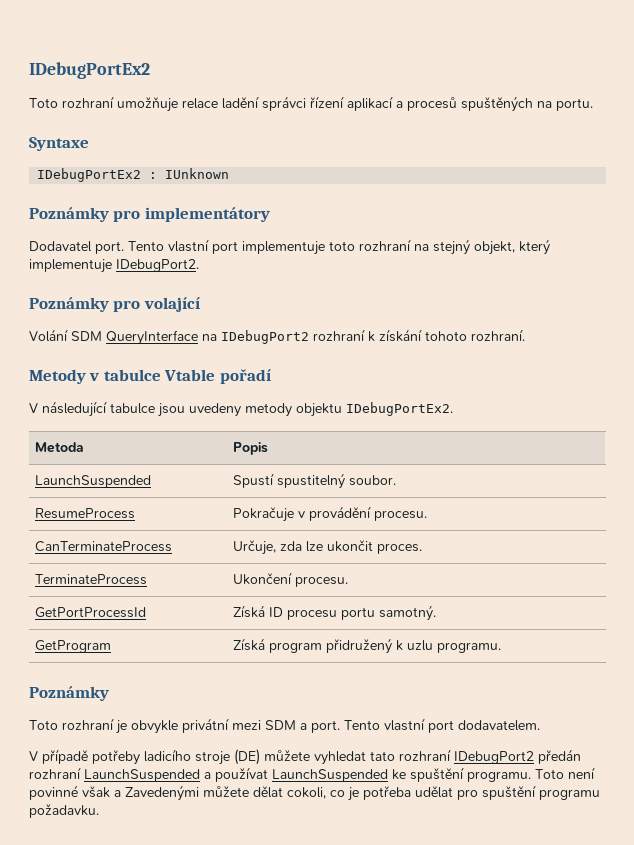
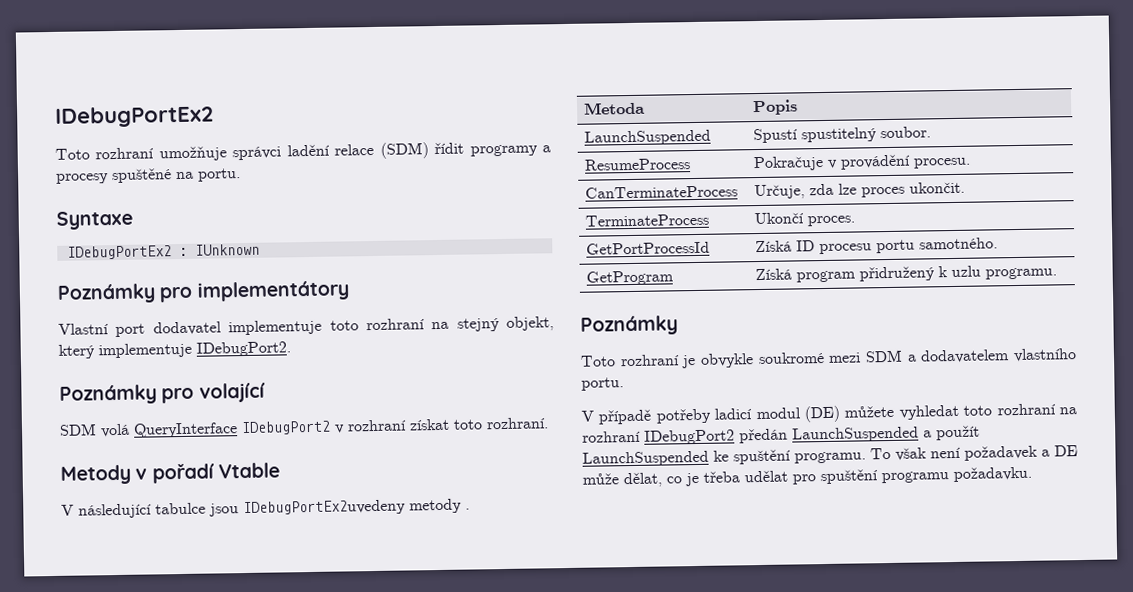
[182,96,533,112] relace ladění správci řízení aplikací a procesů spuštěných -> [232,142,552,161] [56,168,172,184] správci ladění relace (SDM) řídit programy a procesy spuštěné
[29,239,238,254] Dodavatel port. Tento vlastní port -> [58,321,222,338] Vlastní port dodavatel
[29,329,467,345] Volání SDM QueryInterface na IDebugPort2 rozhraní k získání tohoto -> [59,418,483,438] SDM volá QueryInterface IDebugPort2 v rozhraní získat toto
[103,369,161,381] tabulce -> [151,463,215,484] pořadí
[219,369,271,384] pořadí -> (280, 470) none
[189,402,453,417] uvedeny metody objektu IDebugPortEx2. -> [243,498,470,517] IDebugPortEx2uvedeny metody .
[327,540,423,554] ukončit proces. -> [860,181,965,198] proces ukončit.
[233,572,349,587] Ukončení procesu. -> [753,212,855,227] Ukončí proces.
[379,605,437,621] samotný. -> [918,237,998,250] samotného.
[182,718,229,733] privátní -> [757,352,825,365] soukromé
[311,718,540,733] port. Tento vlastní port dodavatelem. -> [920,348,1077,364] [581,377,624,391] dodavatelem vlastního portu.
[144,749,230,765] ladicího stroje -> [714,407,801,420] ladicí modul
[370,751,395,761] tato -> [963,403,1077,416] toto rozhraní na
[29,767,81,779] rozhraní -> (788, 436) none
[215,767,268,782] používat -> [936,425,980,441] použít
[535,767,595,779] [29,785,326,801] Toto není povinné však a Zavedenými můžete dělat cokoli, -> [870,445,1078,461] [582,472,662,488] To však není požadavek a DE může dělat,
[363,786,411,800] potřeba -> [703,471,740,483] třeba

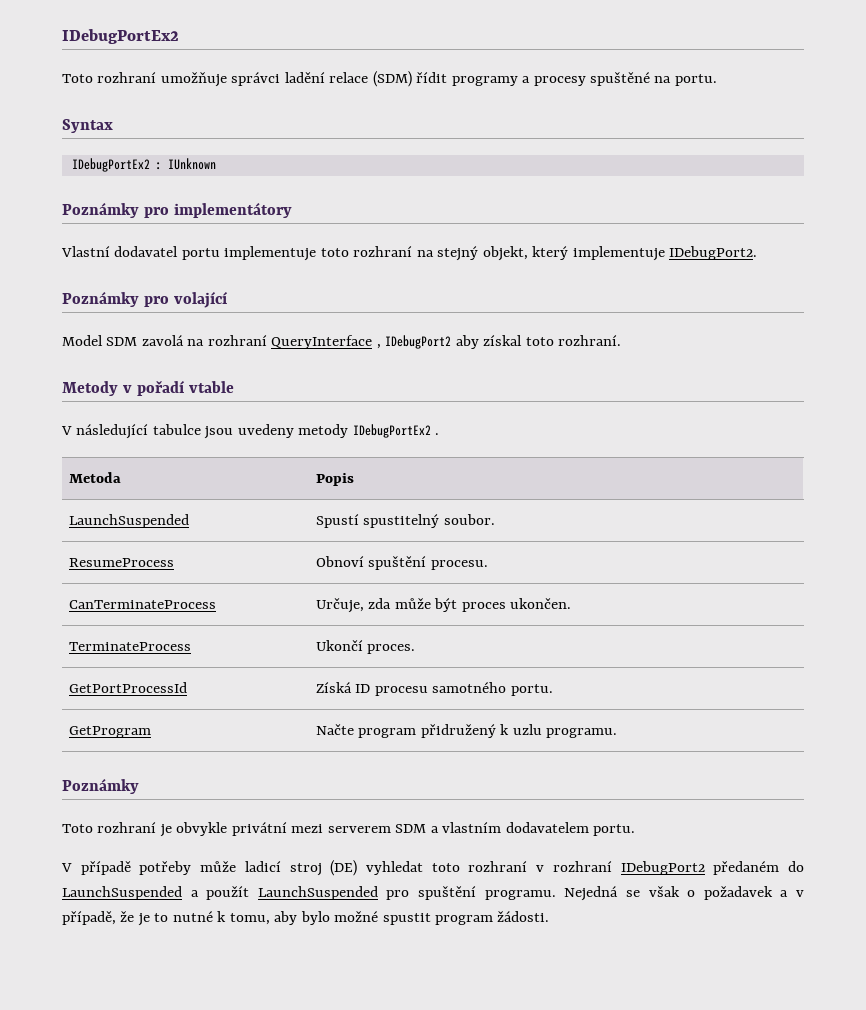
[56,210,133,230] Syntaxe -> [62,119,113,133] Syntax
[115,321,222,338] port dodavatel -> [114,246,220,260] dodavatel portu
[59,418,450,438] SDM volá QueryInterface IDebugPort2 v rozhraní získat -> [62,335,523,349] Model SDM zavolá na rozhraní QueryInterface , IDebugPort2 aby získal
[217,462,280,479] Vtable -> [188,381,234,393] vtable
[243,498,462,517] IDebugPortEx2uvedeny metody -> [237,424,431,438] uvedeny metody IDebugPortEx2
[752,154,911,172] Pokračuje v provádění -> [315,556,427,570] Obnoví spuštění
[837,181,965,198] lze proces ukončit. -> [394,598,572,612] může být proces ukončen.
[875,237,998,254] portu samotného. -> [432,682,553,696] samotného portu.
[754,268,792,281] Získá -> [315,724,354,735] Načte
[757,348,1077,365] soukromé mezi SDM a dodavatelem vlastního -> [231,822,589,836] privátní mezi serverem SDM a vlastním dodavatelem
[714,405,895,423] ladicí modul (DE) můžete -> [200,860,358,876] může ladicí stroj (DE)
[1059,407,1077,415] na -> [536,865,545,872] v
[739,428,788,444] předán -> [713,861,804,875] předaném do
[713,450,729,462] ke -> [386,890,410,900] pro
[870,445,1078,461] [582,466,1032,488] To však není požadavek a DE může dělat, co je třeba udělat pro spuštění programu požadavku. -> [564,886,805,901] [62,911,550,926] Nejedná se však o požadavek a v případě, že je to nutné k tomu, aby bylo možné spustit program žádosti.

